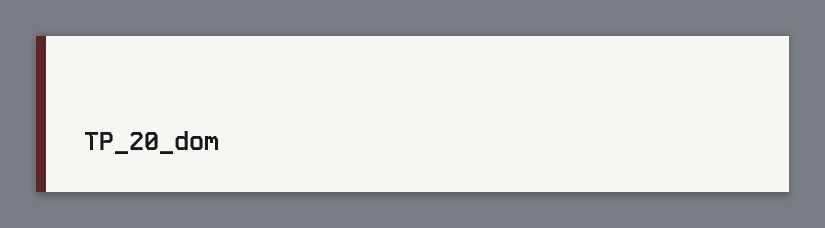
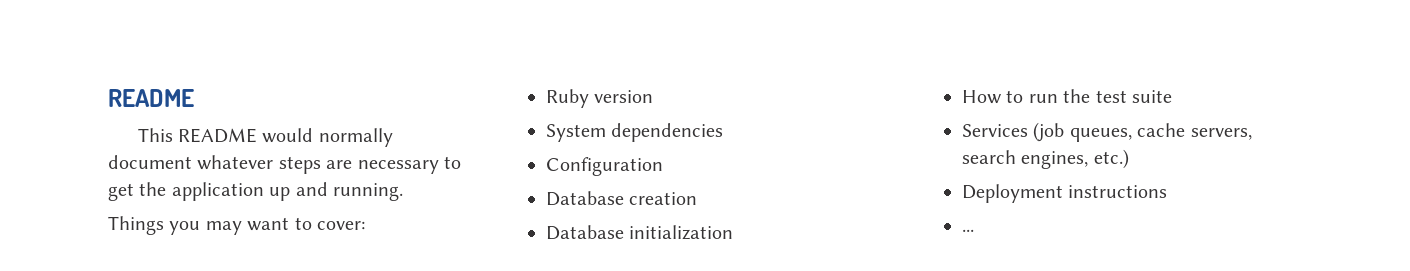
[84,131,219,154] TP_20_dom -> [108,89,194,107] [137,128,393,147] [108,155,461,174] [108,182,403,201] [108,216,365,235] [546,89,654,108] [546,123,724,142] [546,157,663,176] [546,191,698,206] [546,225,734,240] [962,89,1172,104] [962,122,1252,142] [962,149,1129,169] [962,184,1168,203] [962,229,974,232] README // This README would normally document whatever steps are necessary to get the application up and running. // Things you may want to cover: // Ruby version // System dependencies // Configuration // Database creation // Database initialization // How to run the test suite // Services (job queues, cache servers, search engines, etc.) // Deployment instructions // ...

